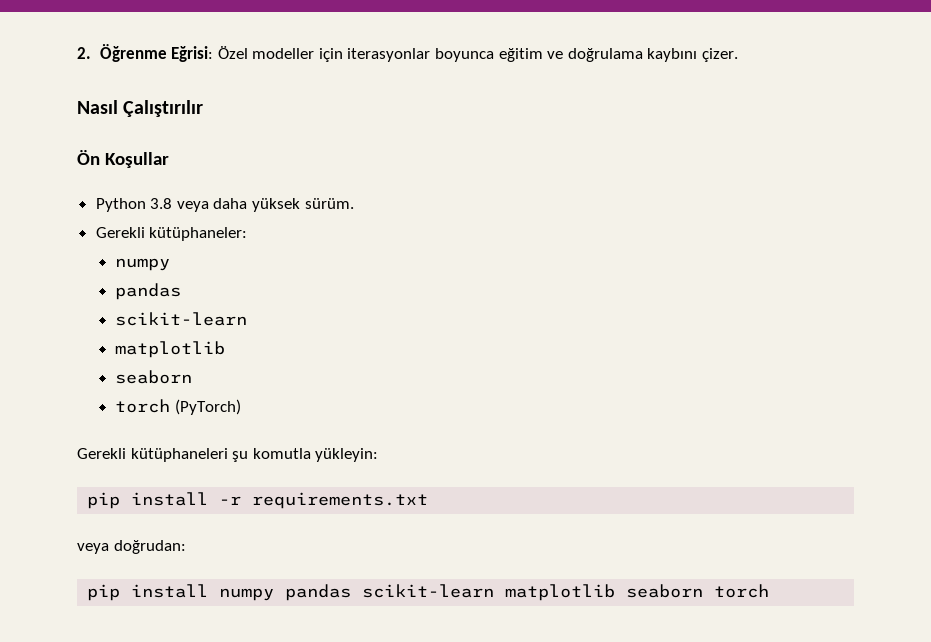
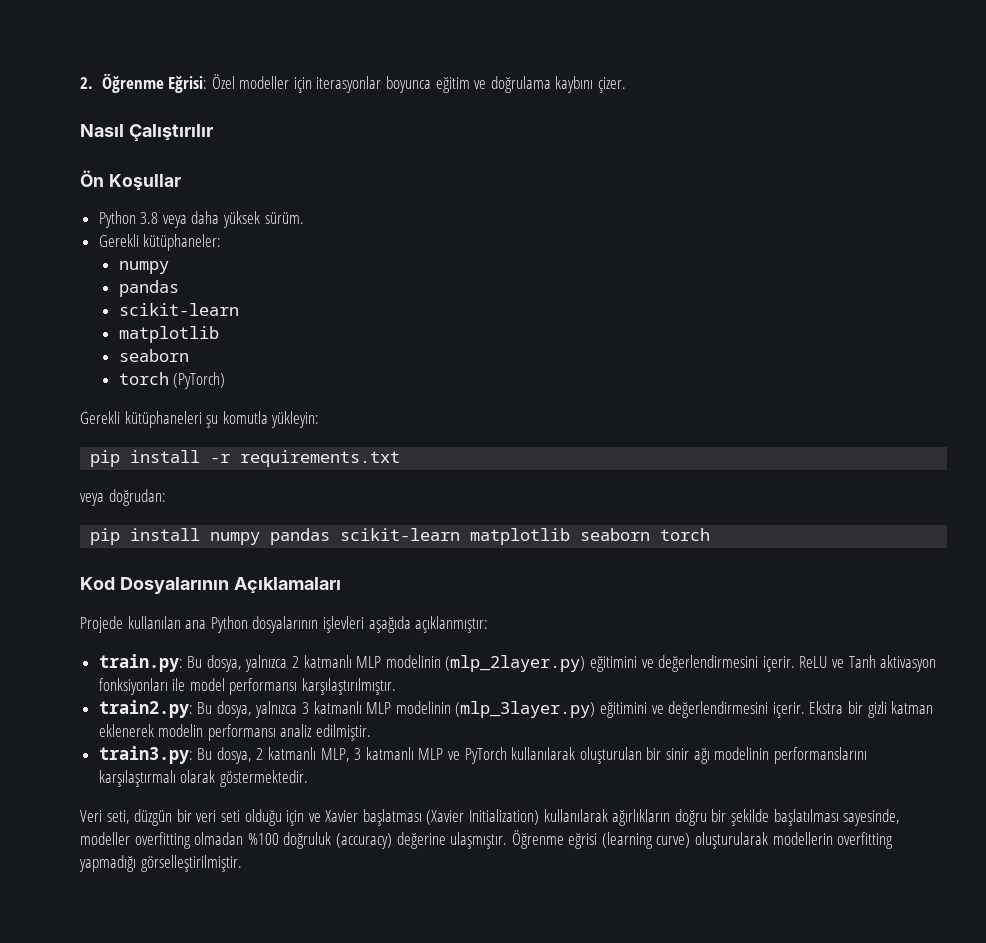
(770, 591) none -> [80,577,341,594] [80,616,489,633] [98,654,937,672] [98,678,397,695] [98,700,934,718] [98,724,372,741] [98,746,867,764] [98,770,308,787] [80,809,901,826] [80,830,894,849] [79,855,242,872] // Kod Dosyalarının Açıklamaları // Projede kullanılan ana Python dosyalarının işlevleri aşağıda açıklanmıştır: // train.py: Bu dosya, yalnızca 2 katmanlı MLP modelinin (mlp_2layer.py) eğitimini ve değerlendirmesini içerir. ReLU ve Tanh aktivasyon fonksiyonları ile model performansı karşılaştırılmıştır. // train2.py: Bu dosya, yalnızca 3 katmanlı MLP modelinin (mlp_3layer.py) eğitimini ve değerlendirmesini içerir. Ekstra bir gizli katman eklenerek modelin performansı analiz edilmiştir. // train3.py: Bu dosya, 2 katmanlı MLP, 3 katmanlı MLP ve PyTorch kullanılarak oluşturulan bir sinir ağı modelinin performanslarını karşılaştırmalı olarak göstermektedir. // Veri seti, düzgün bir veri seti olduğu için ve Xavier başlatması (Xavier Initialization) kullanılarak ağırlıkların doğru bir şekilde başlatılması sayesinde, modeller overfitting olmadan %100 doğruluk (accuracy) değerine ulaşmıştır. Öğrenme eğrisi (learning curve) oluşturularak modellerin overfitting yapmadığı görselleştirilmiştir.

